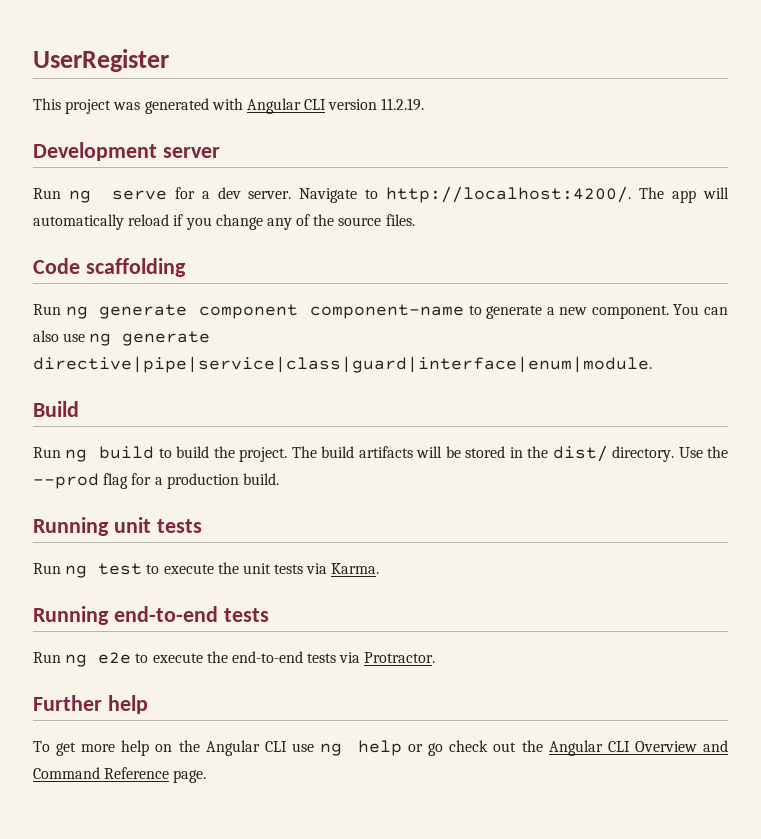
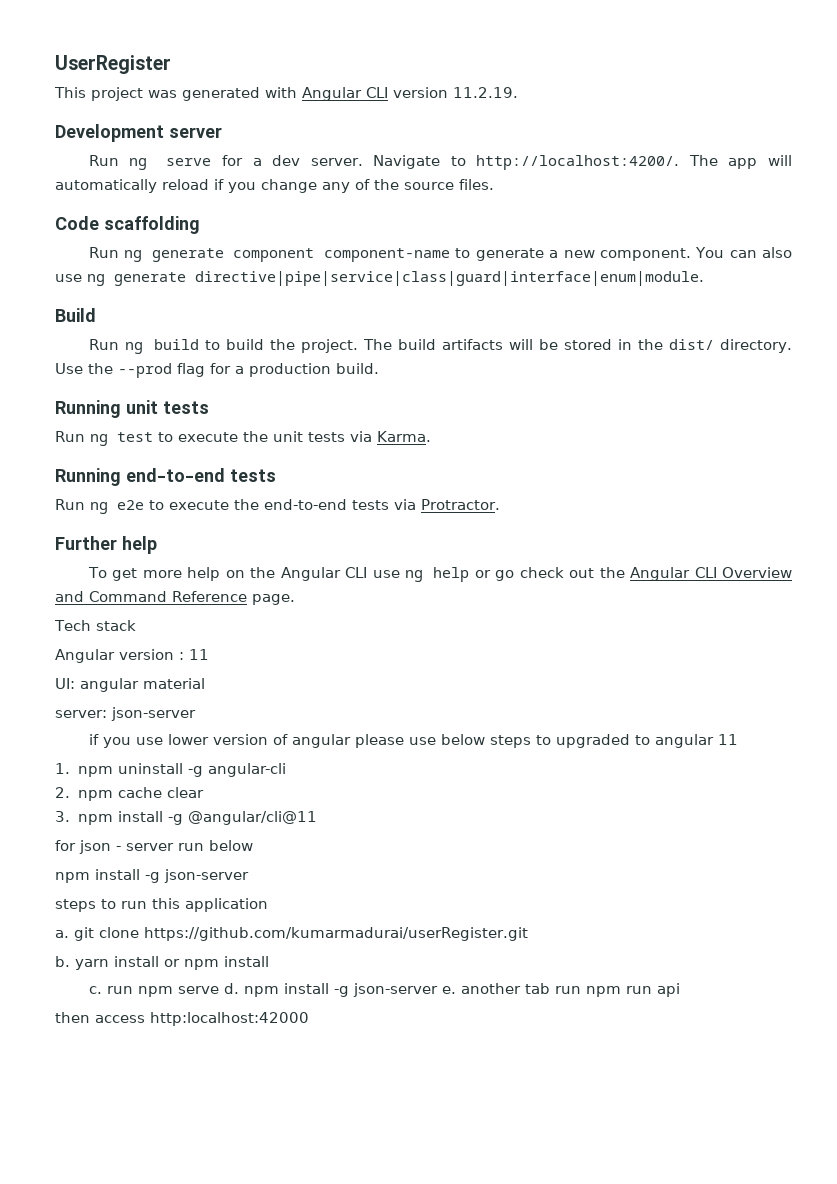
(207, 776) none -> [54,620,136,631] [55,649,209,663] [55,678,205,692] [55,707,196,721] [88,734,738,748] [55,763,287,777] [55,787,204,801] [55,811,317,825] [55,840,253,854] [55,869,249,883] [55,898,268,912] [55,927,528,941] [55,956,269,970] [88,983,680,997] [55,1012,309,1026] // Tech stack // Angular version : 11 // UI: angular material // server: json-server // if you use lower version of angular please use below steps to upgraded to angular 11 // 1. npm uninstall -g angular-cli // 2. npm cache clear // 3. npm install -g @angular/cli@11 // for json - server run below // npm install -g json-server // steps to run this application // a. git clone https://github.com/kumarmadurai/userRegister.git // b. yarn install or npm install // c. run npm serve d. npm install -g json-server e. another tab run npm run api // then access http:localhost:42000

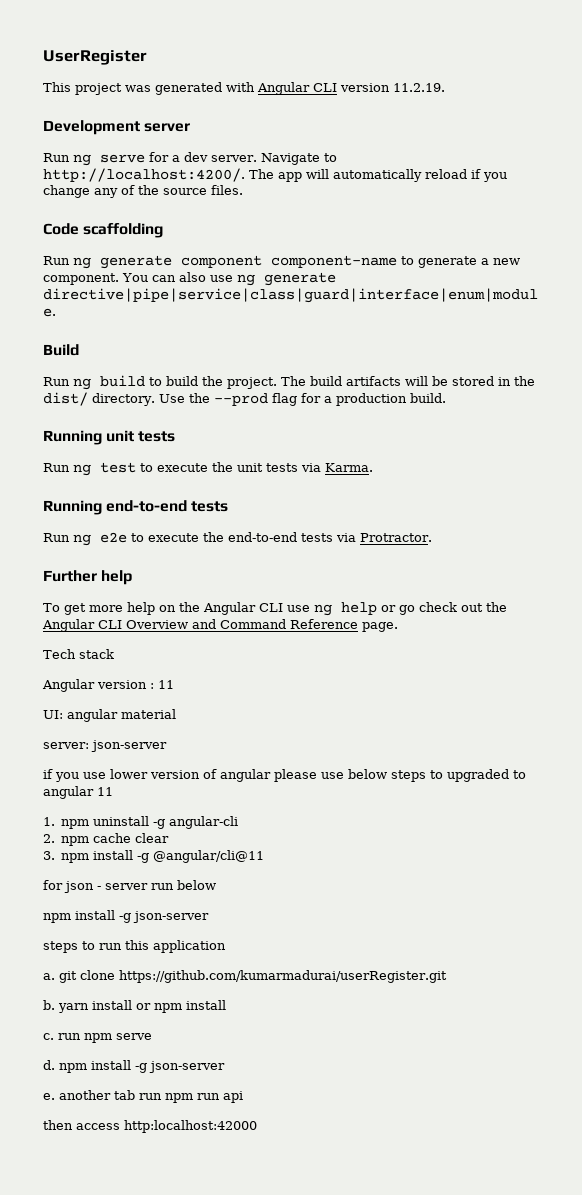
(219, 990) none -> (152, 1036) //
(438, 990) none -> (225, 1067) //

